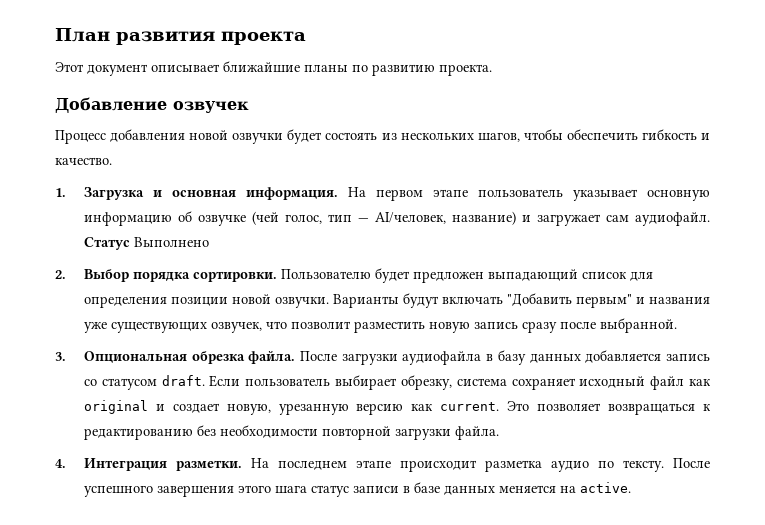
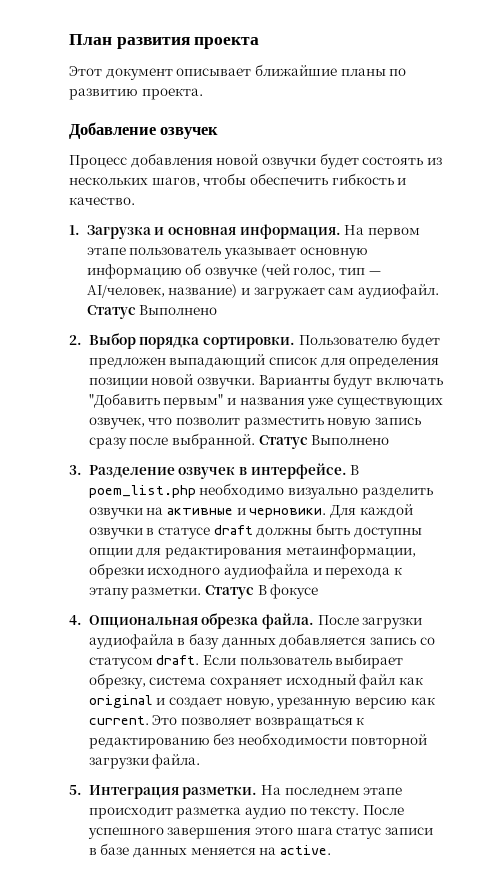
[55,352,66,361] // 3. -> [258,435,390,449] [69,463,360,479] [88,483,433,499] [88,504,413,519] [88,523,422,539] [88,544,416,559] [88,563,402,579] [88,584,319,599] [69,615,82,625] Статус Выполнено // 3. Разделение озвучек в интерфейсе. В poem_list.php необходимо визуально разделить озвучки на активные и черновики. Для каждой озвучки в статусе draft должны быть доступны опции для редактирования метаинформации, обрезки исходного аудиофайла и перехода к этапу разметки. Статус В фокусе // 4.
[55,459,66,468] 4. -> [69,785,82,795] 5.

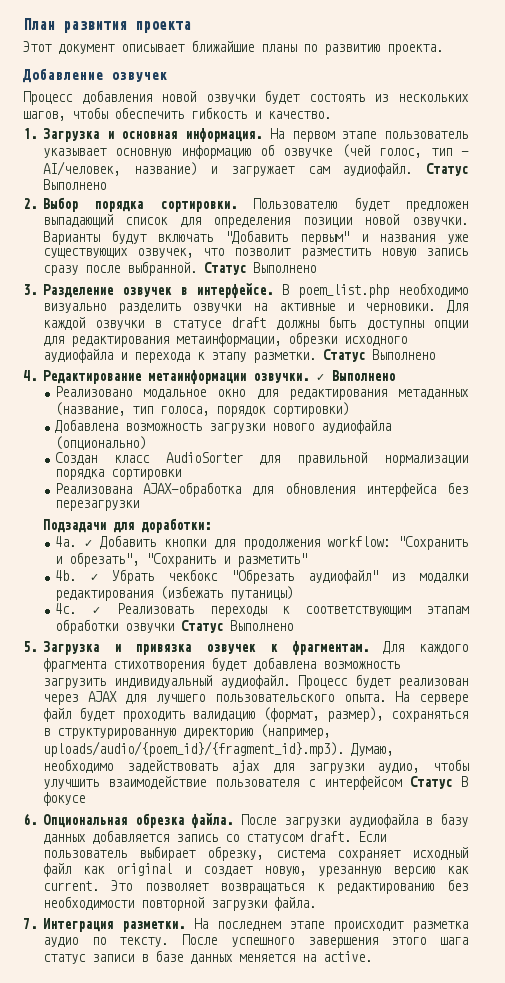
(255, 592) none -> [371,349,435,360] [23,370,395,384] [54,386,469,400] [54,402,349,417] [54,419,391,434] [54,436,146,450] [54,452,468,466] [54,469,181,480] [54,482,468,497] [54,500,139,511] [42,518,211,533] [54,535,468,550] [54,552,307,567] [54,569,469,584] [54,586,293,601] [54,603,469,617] [54,619,293,634] [23,641,468,655] [42,657,400,672] [42,674,468,689] [42,691,468,705] [42,707,468,722] [42,724,330,739] [42,741,393,757] [42,759,470,774] [42,776,452,790] Выполнено // 4. Редактирование метаинформации озвучки. ✓ Выполнено // Реализовано модальное окно для редактирования метаданных (название, тип голоса, порядок сортировки) // Добавлена возможность загрузки нового аудиофайла (опционально) // Создан класс AudioSorter для правильной нормализации порядка сортировки // Реализована AJAX-обработка для обновления интерфейса без перезагрузки // Подзадачи для доработки: // 4a. ✓ Добавить кнопки для продолжения workflow: "Сохранить и обрезать", "Сохранить и разметить" // 4b. ✓ Убрать чекбокс "Обрезать аудиофайл" из модалки редактирования (избежать путаницы) // 4c. ✓ Реализовать переходы к соответствующим этапам обработки озвучки Статус Выполнено // 5. Загрузка и привязка озвучек к фрагментам. Для каждого фрагмента стихотворения будет добавлена возможность загрузить индивидуальный аудиофайл. Процесс будет реализован через AJAX для лучшего пользовательского опыта. На сервере файл будет проходить валидацию (формат, размер), сохраняться в структурированную директорию (например, uploads/audio/{poem_id}/{fragment_id}.mp3). Думаю, необходимо задействовать ajax для загрузки аудио, чтобы улучшить взаимодействие пользователя с интерфейсом Статус
[69,615,82,625] 4. -> [23,813,37,825] 6.
[69,785,82,795] 5. -> [23,918,37,929] 7.

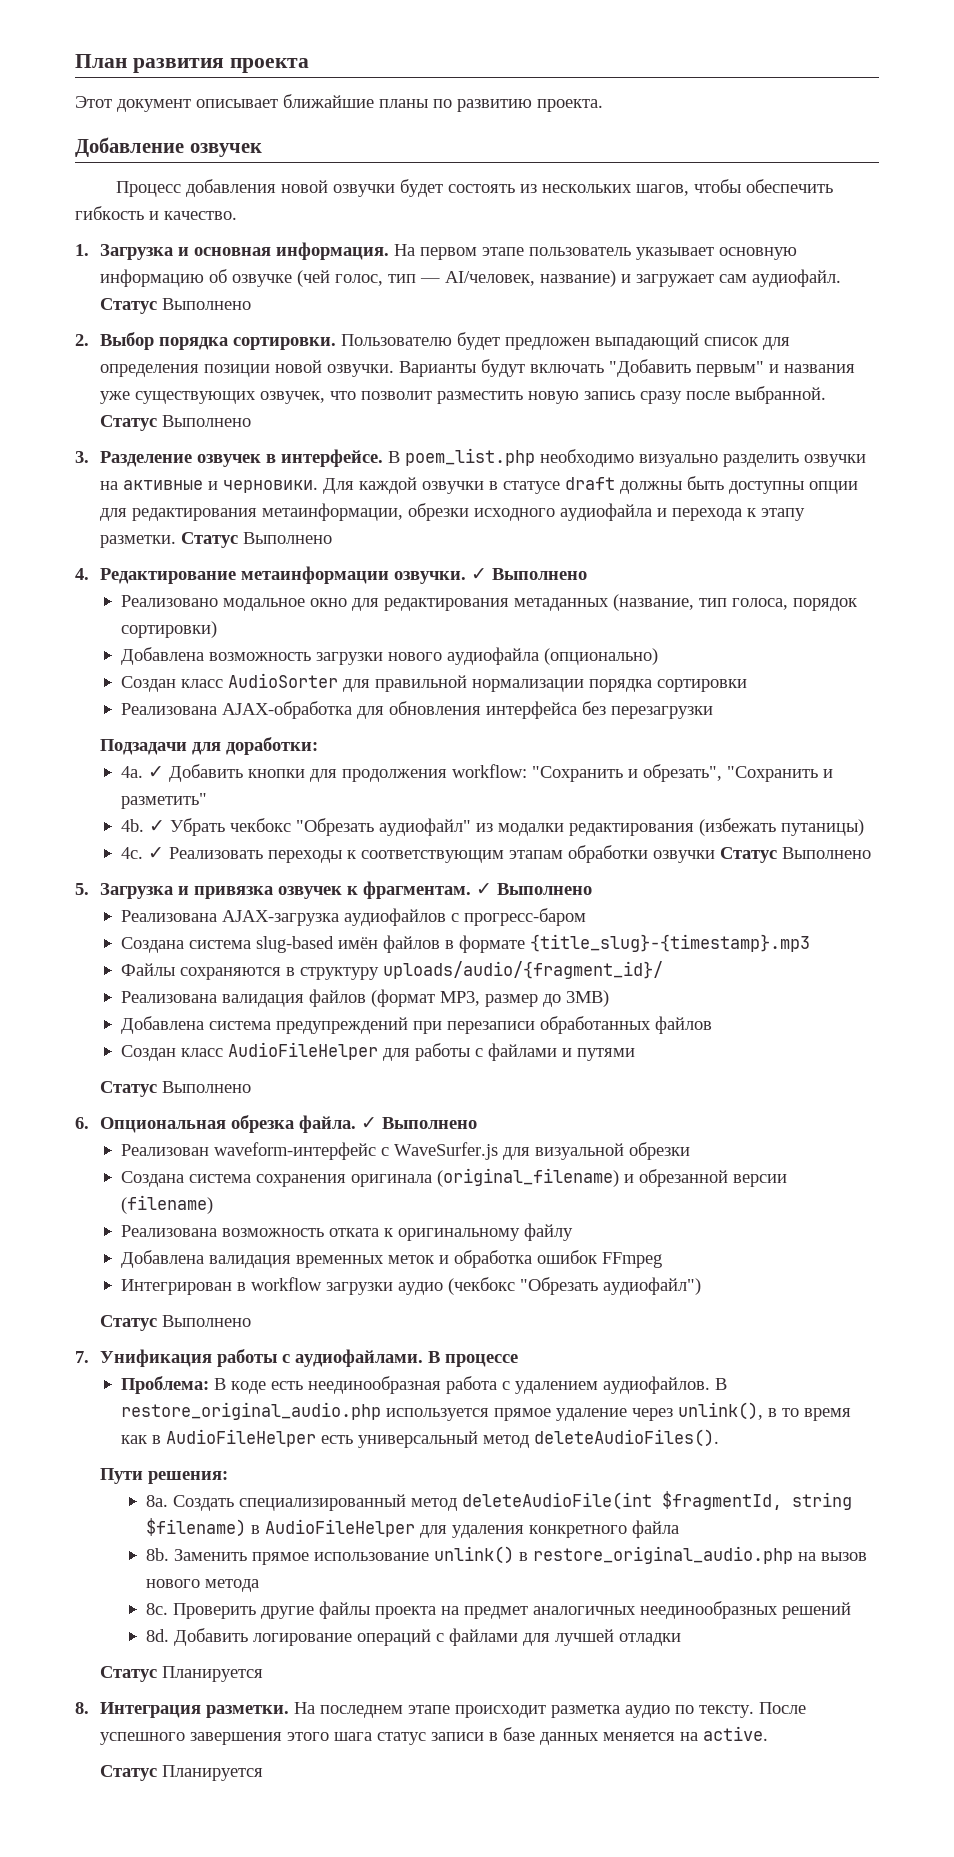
[383,641,468,654] [42,657,400,672] [42,674,468,689] [42,691,468,705] [42,707,468,722] [42,724,330,739] [42,741,393,757] [42,759,470,774] [42,776,468,790] [42,792,85,806] [23,813,468,828] [42,830,386,844] [42,846,468,861] [42,863,469,877] [42,879,468,894] [42,896,316,911] [23,918,37,929] Для каждого фрагмента стихотворения будет добавлена возможность загрузить индивидуальный аудиофайл. Процесс будет реализован через AJAX для лучшего пользовательского опыта. На сервере файл будет проходить валидацию (формат, размер), сохраняться в структурированную директорию (например, uploads/audio/{poem_id}/{fragment_id}.mp3). Думаю, необходимо задействовать ajax для загрузки аудио, чтобы улучшить взаимодействие пользователя с интерфейсом Статус В фокусе // 6. Опциональная обрезка файла. После загрузки аудиофайла в базу данных добавляется запись со статусом draft. Если пользователь выбирает обрезку, система сохраняет исходный файл как original и создает новую, урезанную версию как current. Это позволяет возвращаться к редактированию без необходимости повторной загрузки файла. // 7. -> [476,883,593,895] [120,908,586,926] [120,934,810,953] [120,961,663,980] [120,989,609,1007] [120,1016,712,1034] [120,1042,635,1061] [100,1081,252,1097] [75,1115,478,1133] [120,1142,690,1160] [120,1168,787,1187] [120,1195,213,1214] [120,1223,573,1241] [120,1250,662,1268] [120,1277,701,1295] [100,1315,252,1331] [75,1349,519,1367] [120,1376,727,1394] [120,1402,851,1421] [120,1429,719,1448] [100,1468,229,1484] [146,1491,853,1511] [146,1518,680,1538] [146,1546,868,1565] [146,1579,260,1592] [146,1601,852,1619] [146,1628,682,1646] [100,1666,264,1682] [75,1702,89,1714] ✓ Выполнено // Реализована AJAX-загрузка аудиофайлов с прогресс-баром // Создана система slug-based имён файлов в формате {title_slug}-{timestamp}.mp3 // Файлы сохраняются в структуру uploads/audio/{fragment_id}/ // Реализована валидация файлов (формат MP3, размер до 3MB) // Добавлена система предупреждений при перезаписи обработанных файлов // Создан класс AudioFileHelper для работы с файлами и путями // Статус Выполнено // 6. Опциональная обрезка файла. ✓ Выполнено // Реализован waveform-интерфейс с WaveSurfer.js для визуальной обрезки // Создана система сохранения оригинала (original_filename) и обрезанной версии (filename) // Реализована возможность отката к оригинальному файлу // Добавлена валидация временных меток и обработка ошибок FFmpeg // Интегрирован в workflow загрузки аудио (чекбокс "Обрезать аудиофайл") // Статус Выполнено // 7. Унификация работы с аудиофайлами. В процессе // Проблема: В коде есть неединообразная работа с удалением аудиофайлов. В restore_original_audio.php используется прямое удаление через unlink(), в то время как в AudioFileHelper есть универсальный метод deleteAudioFiles(). // Пути решения: // 8a. Создать специализированный метод deleteAudioFile(int $fragmentId, string $filename) в AudioFileHelper для удаления конкретного файла // 8b. Заменить прямое использование unlink() в restore_original_audio.php на вызов нового метода // 8c. Проверить другие файлы проекта на предмет аналогичных неединообразных решений // 8d. Добавить логирование операций с файлами для лучшей отладки // Статус Планируется // 8.
(372, 956) none -> [100,1765,264,1781] // Статус Планируется

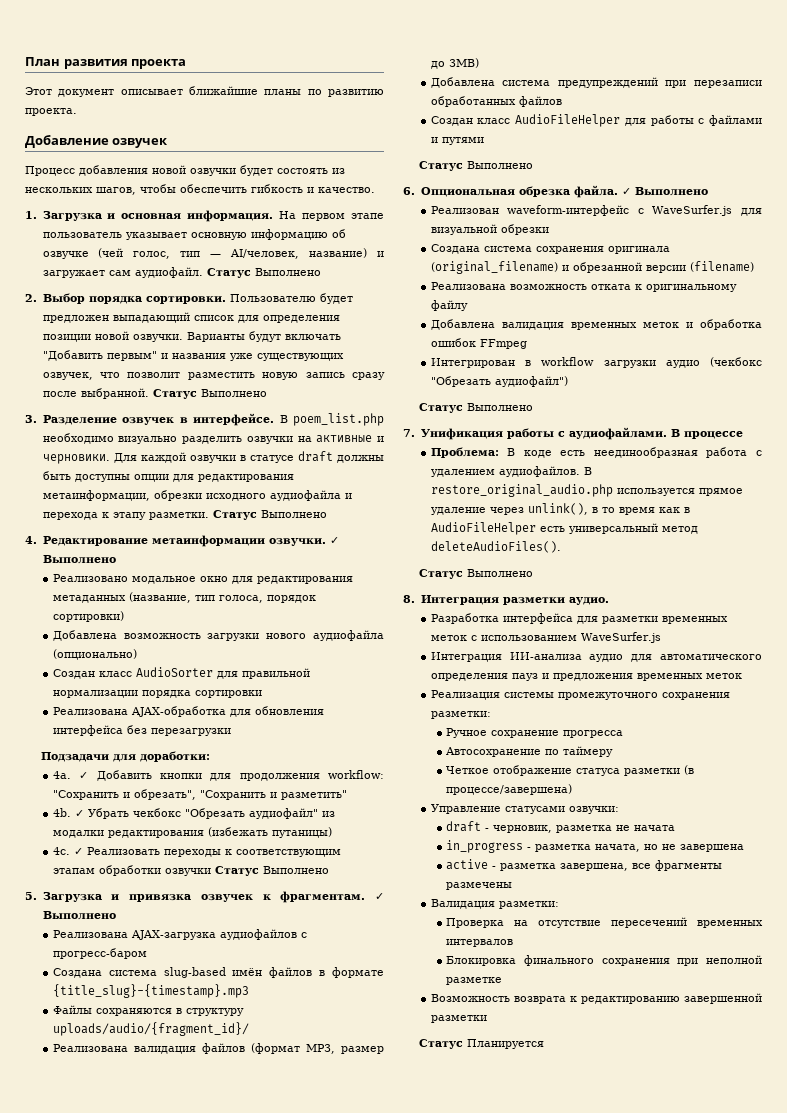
[100,1468,229,1484] [146,1491,853,1511] [146,1518,680,1538] [146,1546,868,1565] [146,1579,260,1592] [146,1601,852,1619] [146,1628,682,1646] [100,1666,264,1682] [75,1702,807,1718] [100,1726,769,1745] Пути решения: // 8a. Создать специализированный метод deleteAudioFile(int $fragmentId, string $filename) в AudioFileHelper для удаления конкретного файла // 8b. Заменить прямое использование unlink() в restore_original_audio.php на вызов нового метода // 8c. Проверить другие файлы проекта на предмет аналогичных неединообразных решений // 8d. Добавить логирование операций с файлами для лучшей отладки // Статус Планируется // 8. Интеграция разметки. На последнем этапе происходит разметка аудио по тексту. После успешного завершения этого шага статус записи в базе данных меняется на active. -> [418,569,533,579] [403,595,609,605] [430,613,728,624] [430,632,661,643] [430,652,762,662] [430,673,742,681] [430,690,730,700] [430,711,491,719] [446,728,624,738] [446,746,614,757] [446,765,695,776] [446,784,573,795] [430,804,619,814] [446,821,676,833] [446,840,745,853] [446,859,723,871] [446,882,513,890] [430,899,559,909] [446,917,763,928] [446,939,514,947] [446,955,762,966] [446,977,503,985] [430,993,762,1004] [430,1015,487,1023] Статус Выполнено // 8. Интеграция разметки аудио. // Разработка интерфейса для разметки временных меток с использованием WaveSurfer.js // Интеграция ИИ-анализа аудио для автоматического определения пауз и предложения временных меток // Реализация системы промежуточного сохранения разметки: // Ручное сохранение прогресса // Автосохранение по таймеру // Четкое отображение статуса разметки (в процессе/завершена) // Управление статусами озвучки: // draft - черновик, разметка не начата // in_progress - разметка начата, но не завершена // active - разметка завершена, все фрагменты размечены // Валидация разметки: // Проверка на отсутствие пересечений временных интервалов // Блокировка финального сохранения при неполной разметке // Возможность возврата к редактированию завершенной разметки

